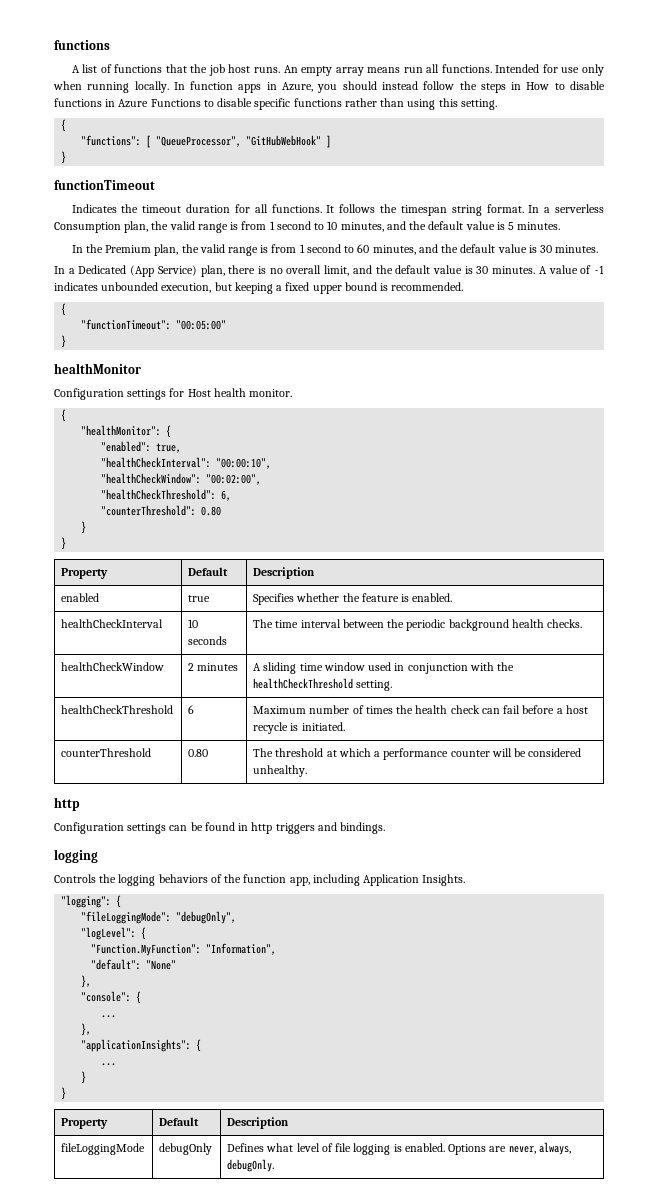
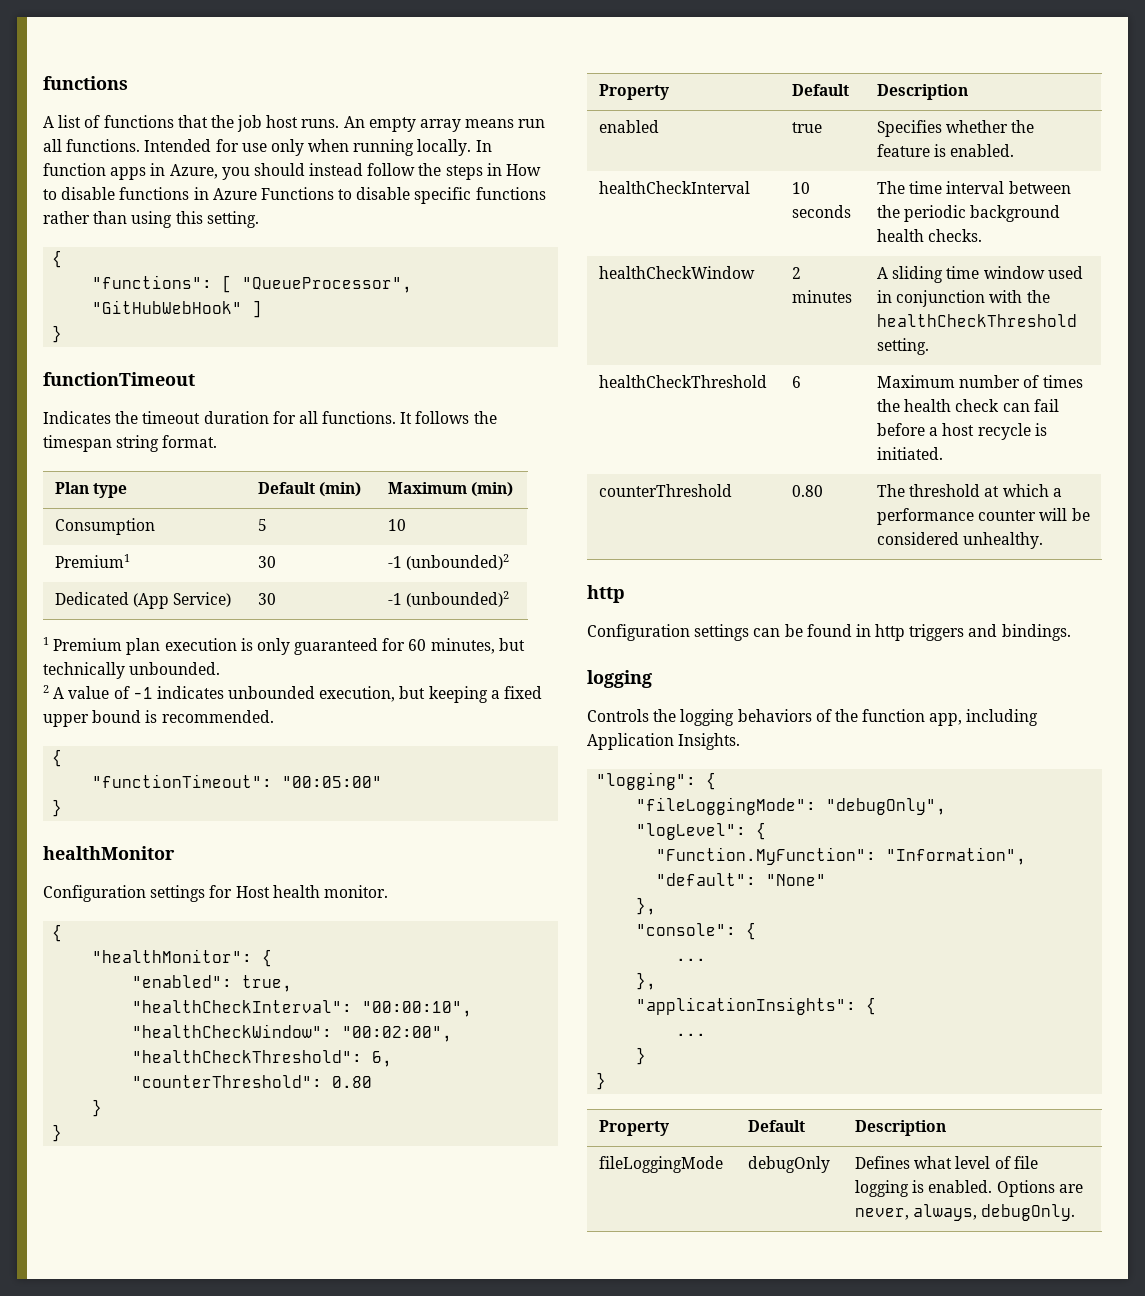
[528,204,605,213] [54,221,561,233] [71,244,599,256] [54,265,536,277] In a serverless Consumption plan, the valid range is from 1 second to 10 minutes, and the default value is 5 minutes. // In the Premium plan, the valid range is from 1 second to 60 minutes, and the default value is 30 minutes. // In a Dedicated (App Service) plan, there is no overall limit, and the default value is 30 minutes. -> [55,482,128,498] [258,482,362,497] [388,482,514,497] [55,518,156,535] [258,519,268,531] [388,519,407,531] [55,554,131,568] [258,556,277,568] [388,554,510,570] [55,592,232,609] [258,593,277,605] [388,591,510,607] [43,637,525,655] [43,662,221,679] [43,685,49,693] // Plan type | Default (min) | Maximum (min) // Consumption | 5 | 10 // Premium1 | 30 | -1 (unbounded)2 // Dedicated (App Service) | 30 | -1 (unbounded)2 // 1 Premium plan execution is only guaranteed for 60 minutes, but technically unbounded. // 2

